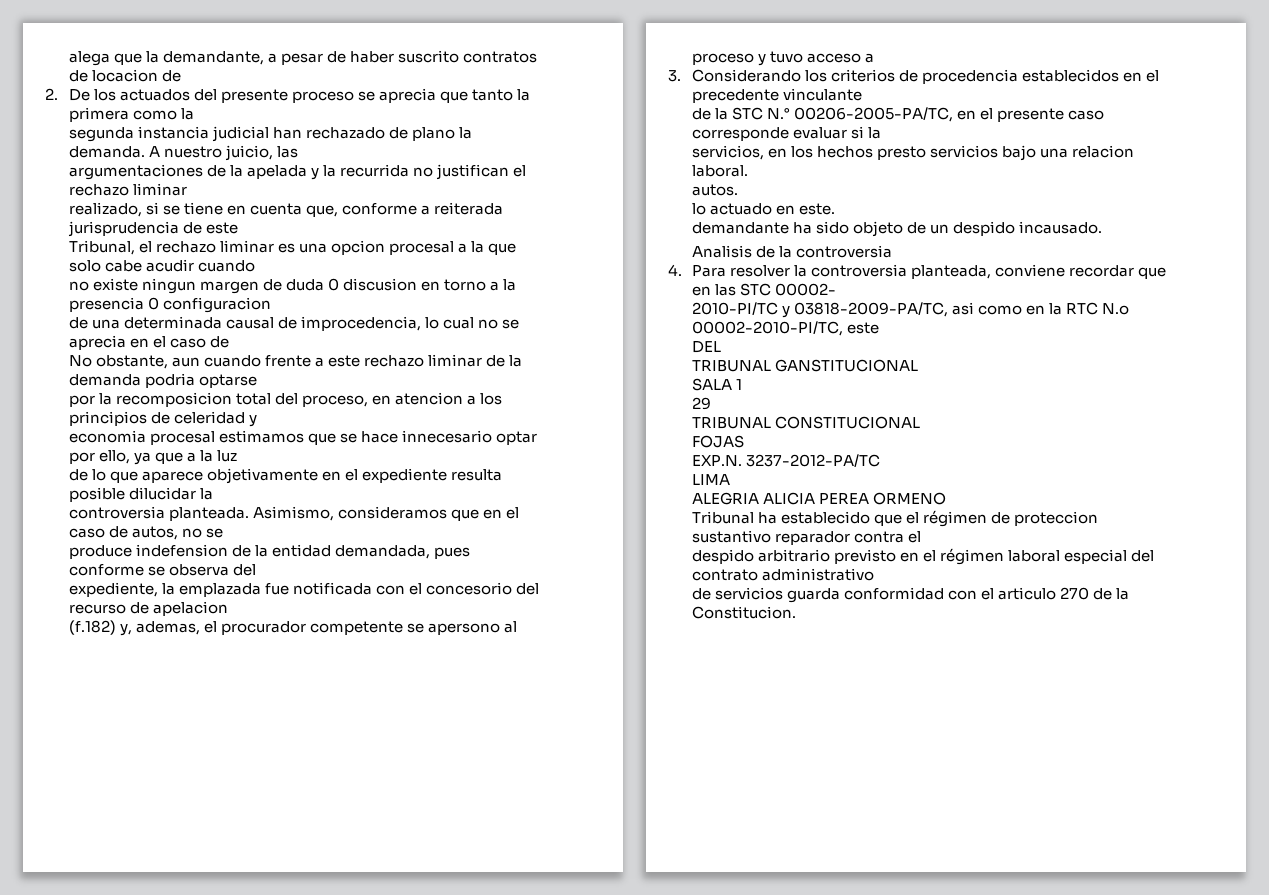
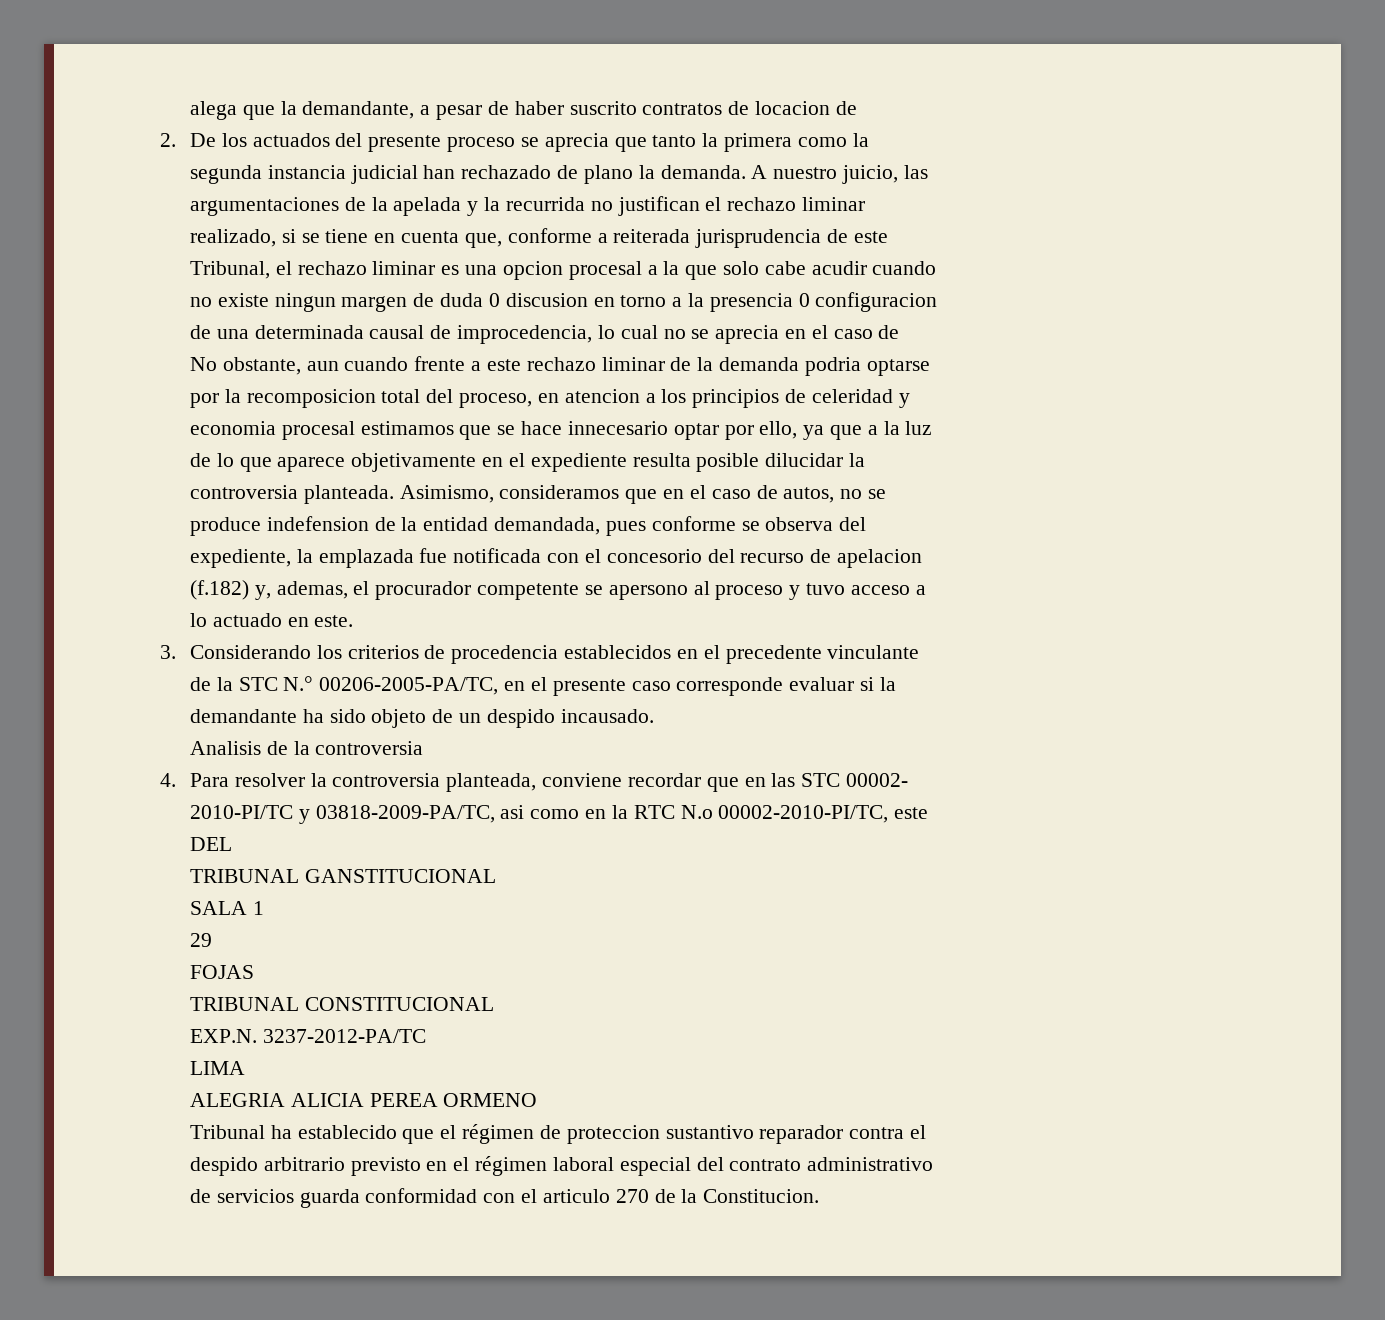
(875, 58) none -> [190,613,354,627] // lo actuado en este.
[691,145,1135,161] [691,165,748,177] [691,184,738,196] [691,203,835,215] // servicios, en los hechos presto servicios bajo una relacion laboral. // autos. // lo actuado en este. -> (896, 684) none
(711, 403) none -> [190,965,255,979] // FOJAS
[691,435,744,448] // FOJAS -> (494, 1004) none

